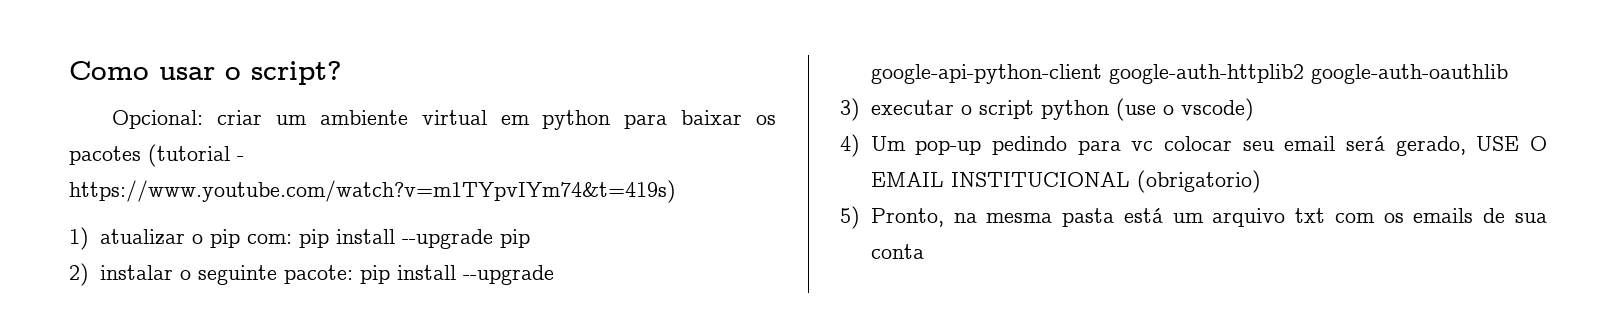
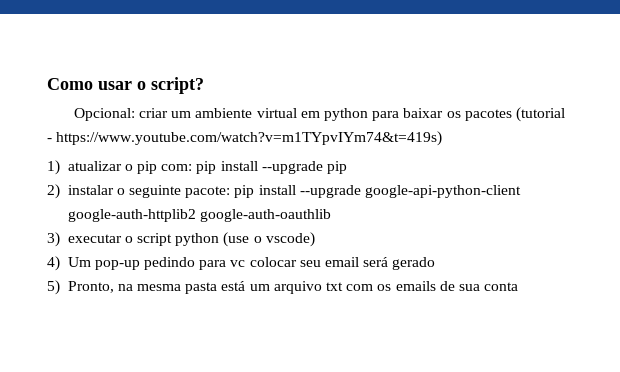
[1395,136,1547,156] [870,170,1261,193] gerado, USE O EMAIL INSTITUCIONAL (obrigatorio) -> [392,257,436,270] gerado

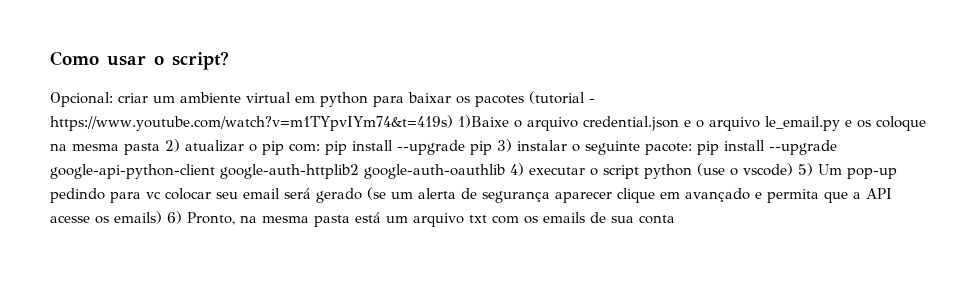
[47,160,60,175] // 1) -> [457,115,926,131] [50,139,180,155] 1)Baixe o arquivo credential.json e o arquivo le_email.py e os coloque na mesma pasta 2)
[47,184,60,199] // 2) -> [497,139,512,152] 3)
[47,232,60,247] // 3) -> [510,163,524,176] 4)
[47,256,60,271] // 4) -> [798,163,813,176] 5)
[47,280,60,295] // 5) -> [367,187,892,203] [50,211,182,224] (se um alerta de segurança aparecer clique em avançado e permita que a API acesse os emails) 6)

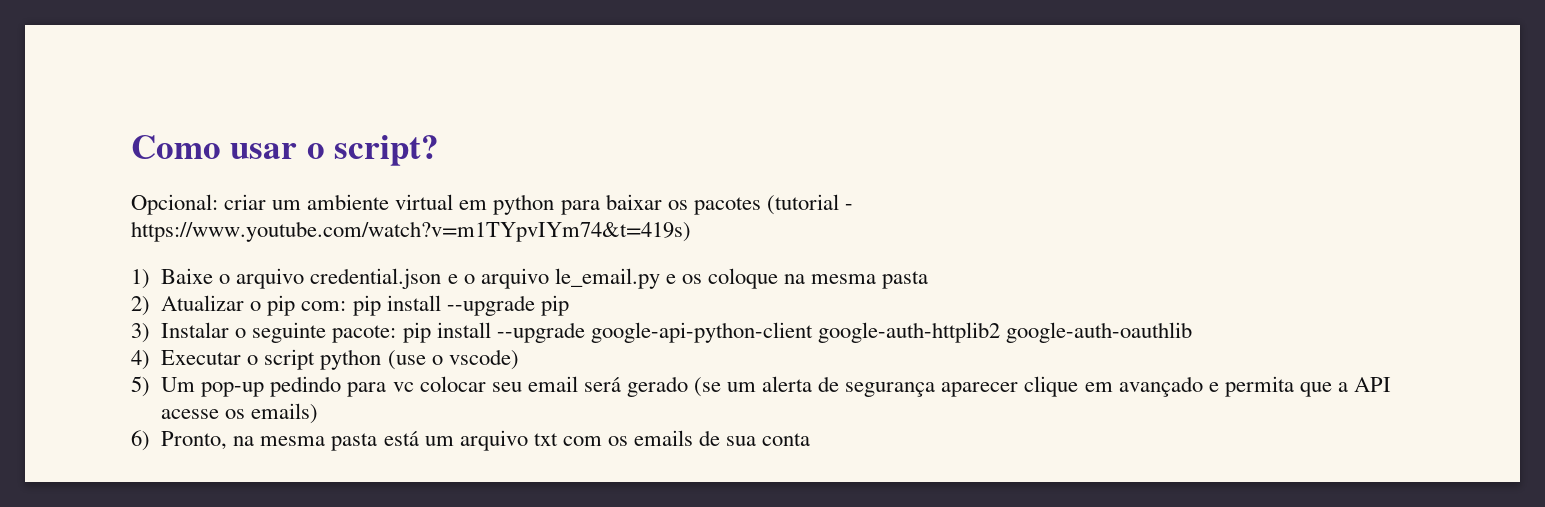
[457,115,509,128] 1)Baixe -> [131,268,214,289] // 1) Baixe
[165,139,244,152] 2) atualizar -> [131,295,245,316] // 2) Atualizar
[497,139,567,152] 3) instalar -> [131,322,230,343] // 3) Instalar
[510,163,585,176] 4) executar -> [131,350,242,370] // 4) Executar
(793, 169) none -> (519, 359) //
(162, 217) none -> (319, 413) //

